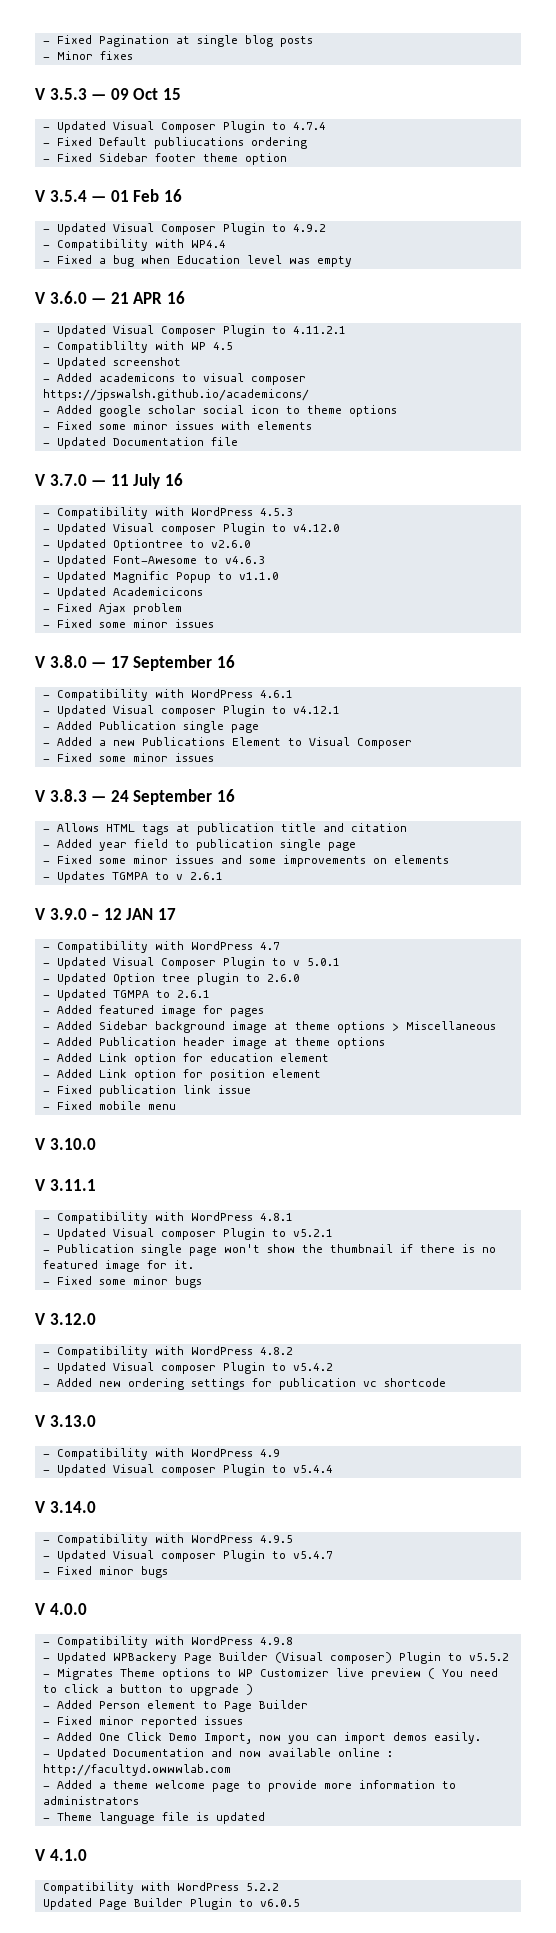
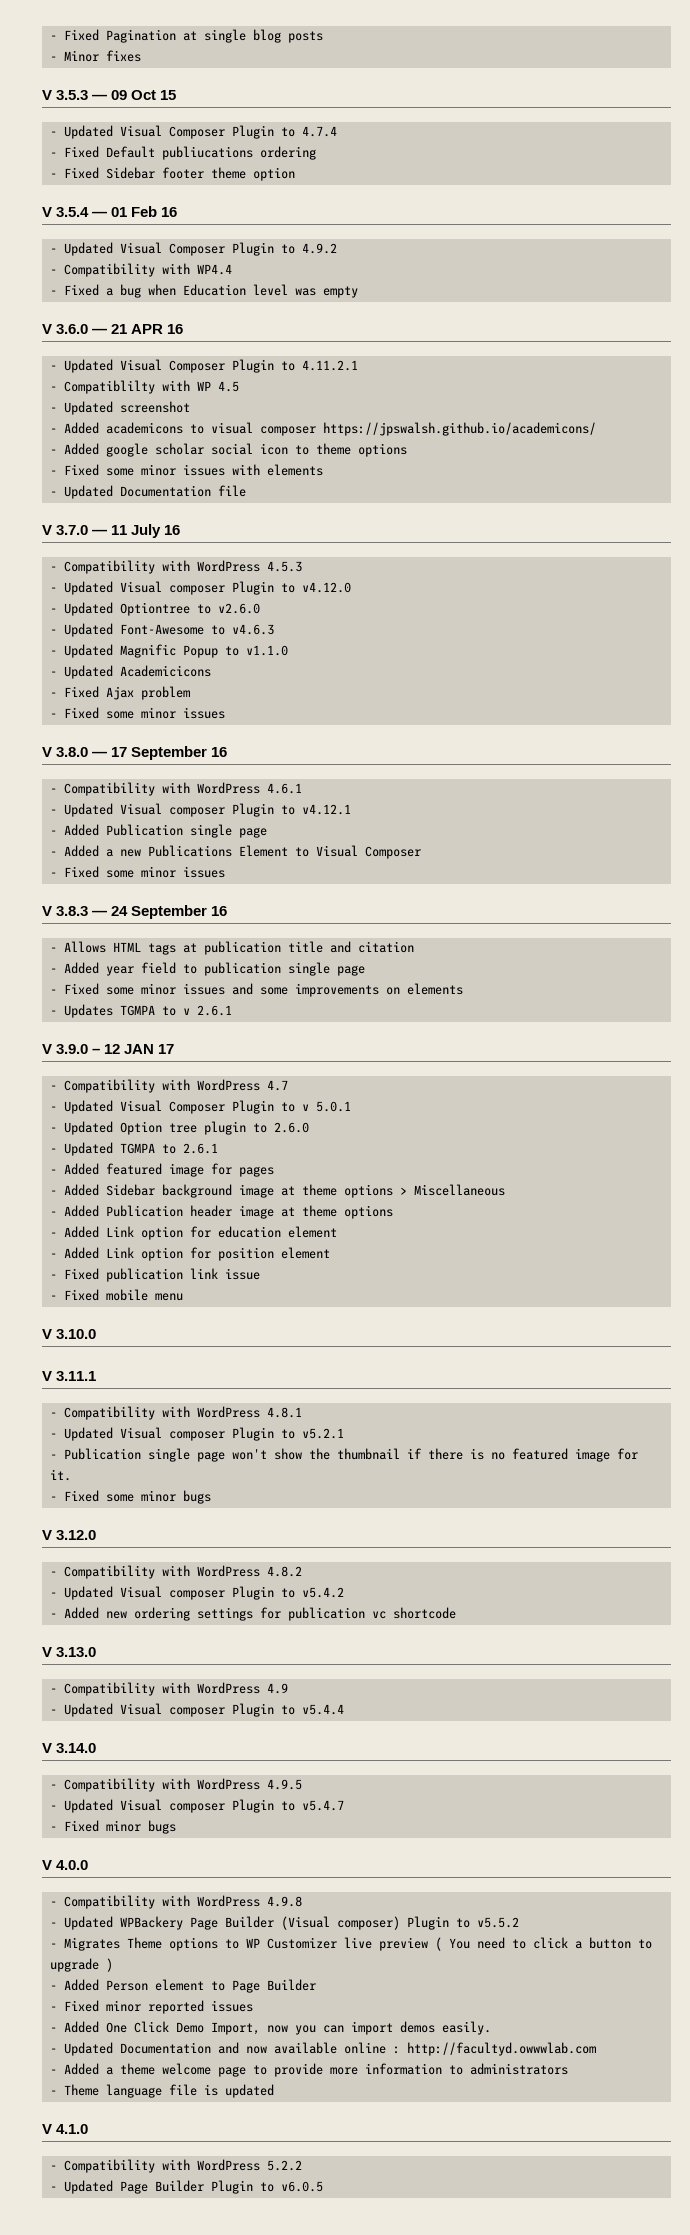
(87, 1855) none -> [49,2165,57,2170] -
(279, 1887) none -> [49,2186,57,2191] -

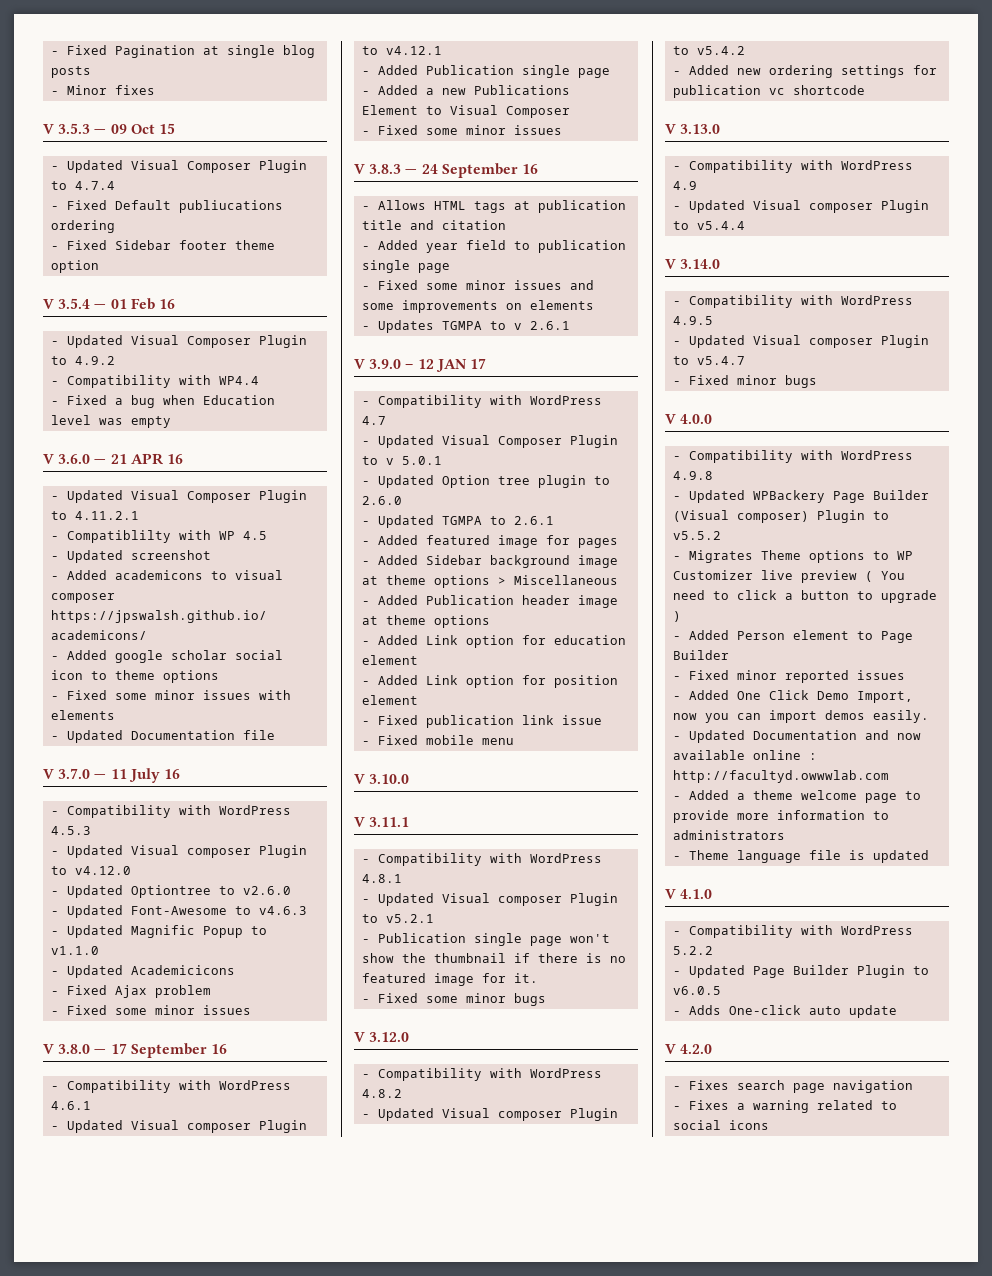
(323, 2186) none -> [673,1005,898,1018] [665,1044,713,1054] [673,1080,914,1093] [673,1100,898,1113] [673,1120,770,1130] // - Adds One-click auto update // V 4.2.0 // - Fixes search page navigation // - Fixes a warning related to social icons

